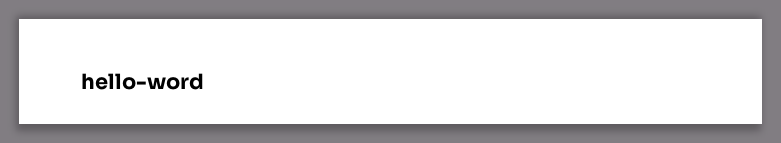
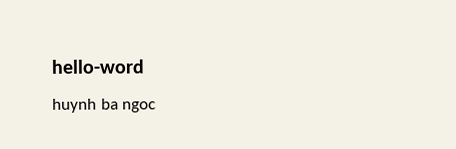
(204, 81) none -> [52,98,157,113] // huynh ba ngoc

